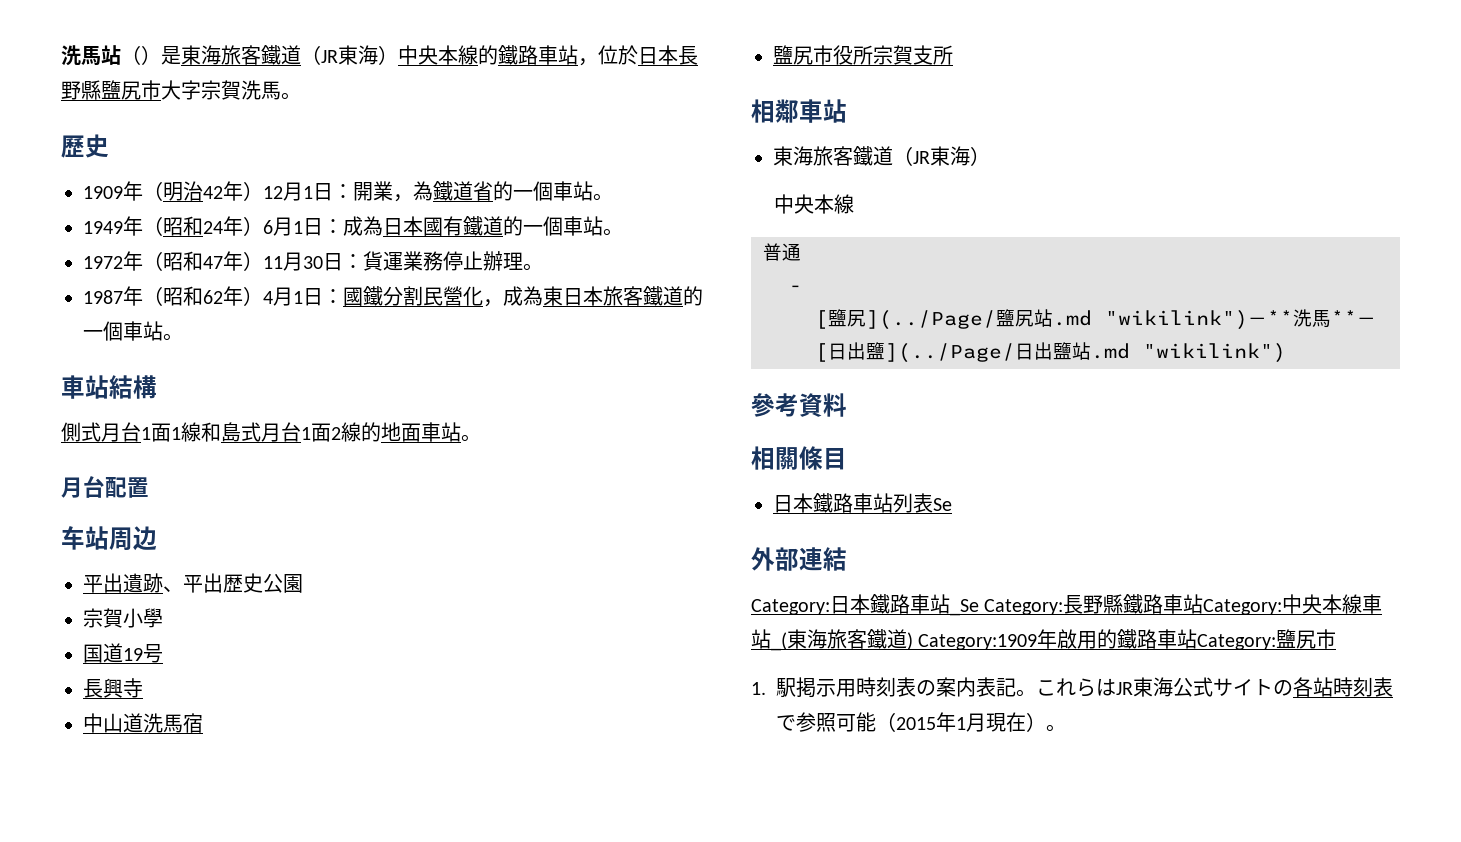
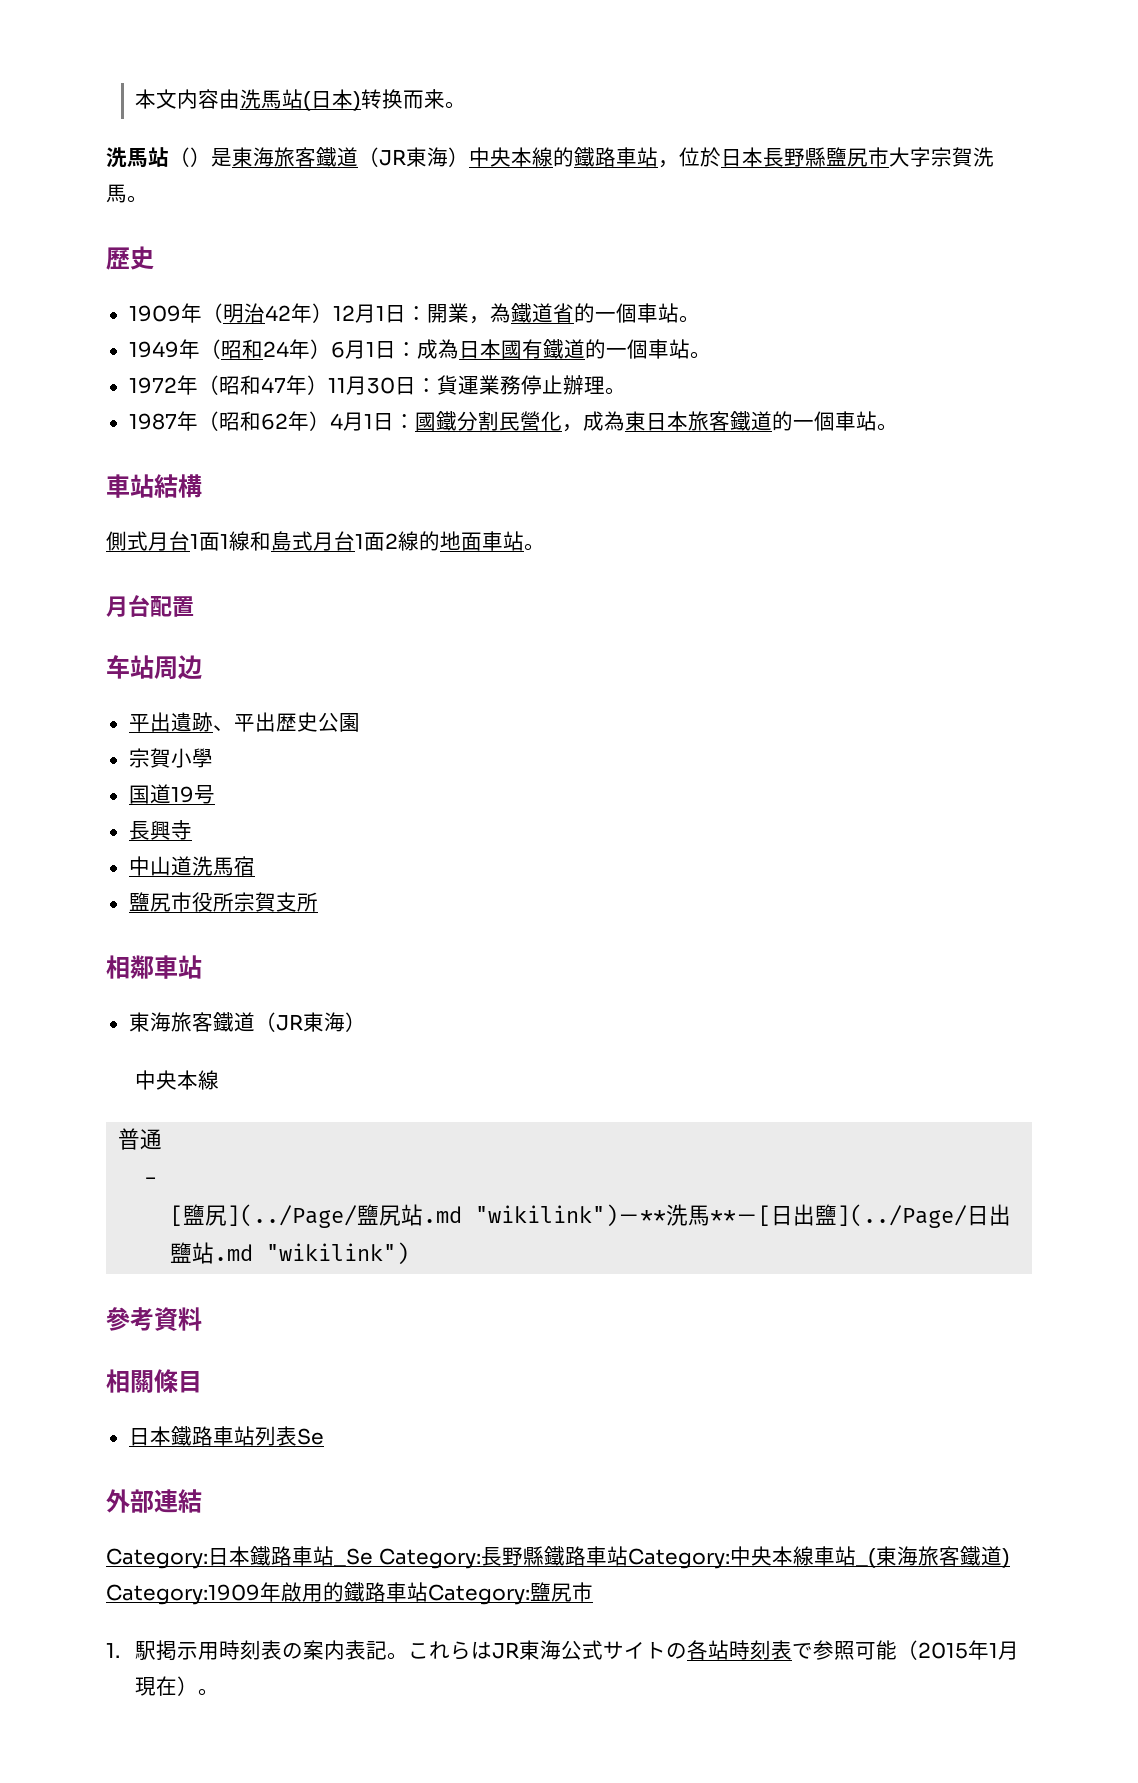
(61, 55) none -> [135,89,467,111] 本文内容由洗馬站(日本)转换而来。 //

